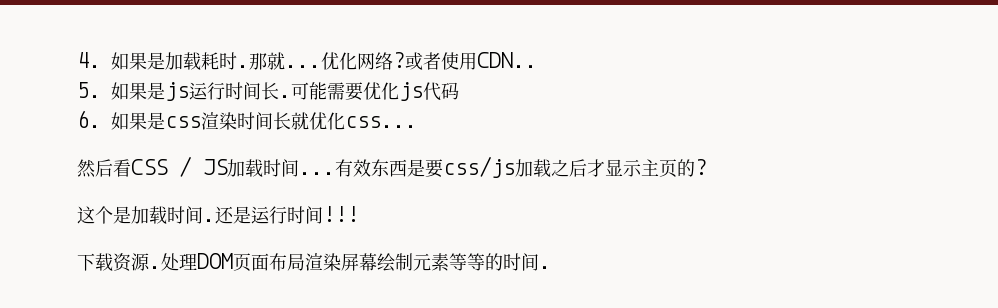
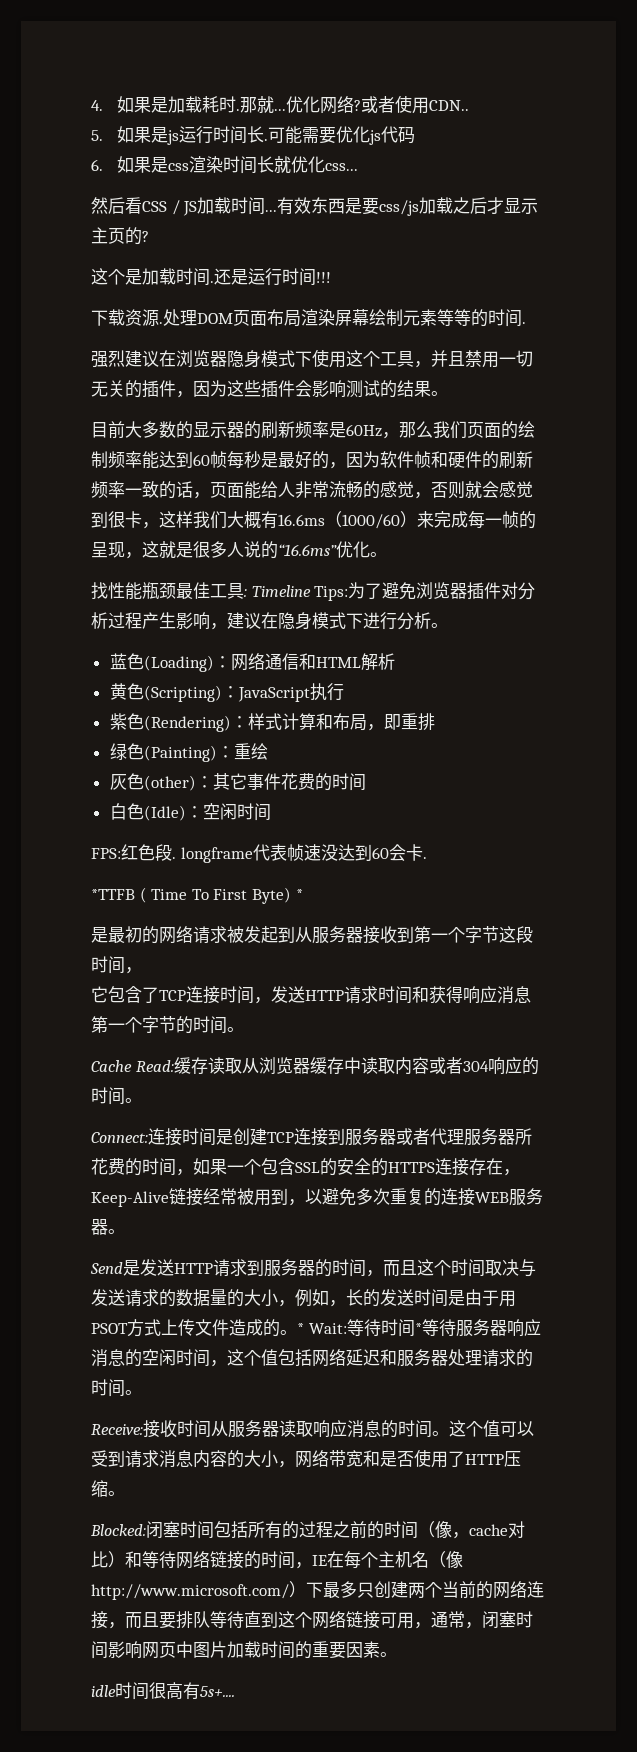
(551, 267) none -> [91,349,533,368] [91,380,448,398] [91,421,535,439] [91,451,533,469] [91,481,533,499] [91,511,536,529] [91,541,387,559] [91,582,536,601] [91,612,448,630] [109,653,395,672] [109,683,344,702] [109,713,435,732] [109,743,268,762] [109,773,366,791] [109,803,271,821] [91,844,427,863] [91,887,303,904] [91,926,533,944] [91,956,142,974] [91,986,531,1004] [91,1016,244,1034] [91,1057,539,1075] [91,1087,142,1105] [91,1128,532,1146] [91,1158,520,1176] [91,1188,543,1207] [91,1219,125,1235] [90,1259,536,1277] [91,1289,516,1307] [91,1319,541,1337] [91,1349,533,1367] [91,1379,142,1397] [91,1420,534,1438] [91,1449,521,1468] [91,1480,125,1497] [90,1521,525,1539] [91,1551,463,1569] [91,1581,544,1600] [91,1611,533,1629] [91,1641,397,1659] [91,1682,235,1700] // 强烈建议在浏览器隐身模式下使用这个工具，并且禁用一切无关的插件，因为这些插件会影响测试的结果。 // 目前大多数的显示器的刷新频率是60Hz，那么我们页面的绘制频率能达到60帧每秒是最好的，因为软件帧和硬件的刷新频率一致的话，页面能给人非常流畅的感觉，否则就会感觉到很卡，这样我们大概有16.6ms（1000/60）来完成每一帧的呈现，这就是很多人说的“16.6ms”优化。 // 找性能瓶颈最佳工具: Timeline Tips:为了避免浏览器插件对分析过程产生影响，建议在隐身模式下进行分析。 // 蓝色(Loading)：网络通信和HTML解析 // 黄色(Scripting)：JavaScript执行 // 紫色(Rendering)：样式计算和布局，即重排 // 绿色(Painting)：重绘 // 灰色(other)：其它事件花费的时间 // 白色(Idle)：空闲时间 // FPS:红色段. longframe代表帧速没达到60会卡. // *TTFB ( Time To First Byte) * // 是最初的网络请求被发起到从服务器接收到第一个字节这段时间， // 它包含了TCP连接时间，发送HTTP请求时间和获得响应消息第一个字节的时间。 // Cache Read:缓存读取从浏览器缓存中读取内容或者304响应的时间。 // Connect:连接时间是创建TCP连接到服务器或者代理服务器所花费的时间，如果一个包含SSL的安全的HTTPS连接存在，Keep-Alive链接经常被用到，以避免多次重复的连接WEB服务器。 // Send是发送HTTP请求到服务器的时间，而且这个时间取决与发送请求的数据量的大小，例如，长的发送时间是由于用PSOT方式上传文件造成的。* Wait:等待时间*等待服务器响应消息的空闲时间，这个值包括网络延迟和服务器处理请求的时间。 // Receive:接收时间从服务器读取响应消息的时间。这个值可以受到请求消息内容的大小，网络带宽和是否使用了HTTP压缩。 // Blocked:闭塞时间包括所有的过程之前的时间（像，cache对比）和等待网络链接的时间，IE在每个主机名（像http://www.microsoft.com/）下最多只创建两个当前的网络连接，而且要排队等待直到这个网络链接可用，通常，闭塞时间影响网页中图片加载时间的重要因素。 // idle时间很高有5s+....

